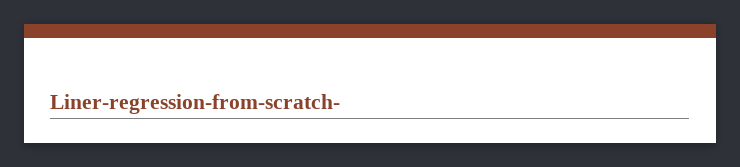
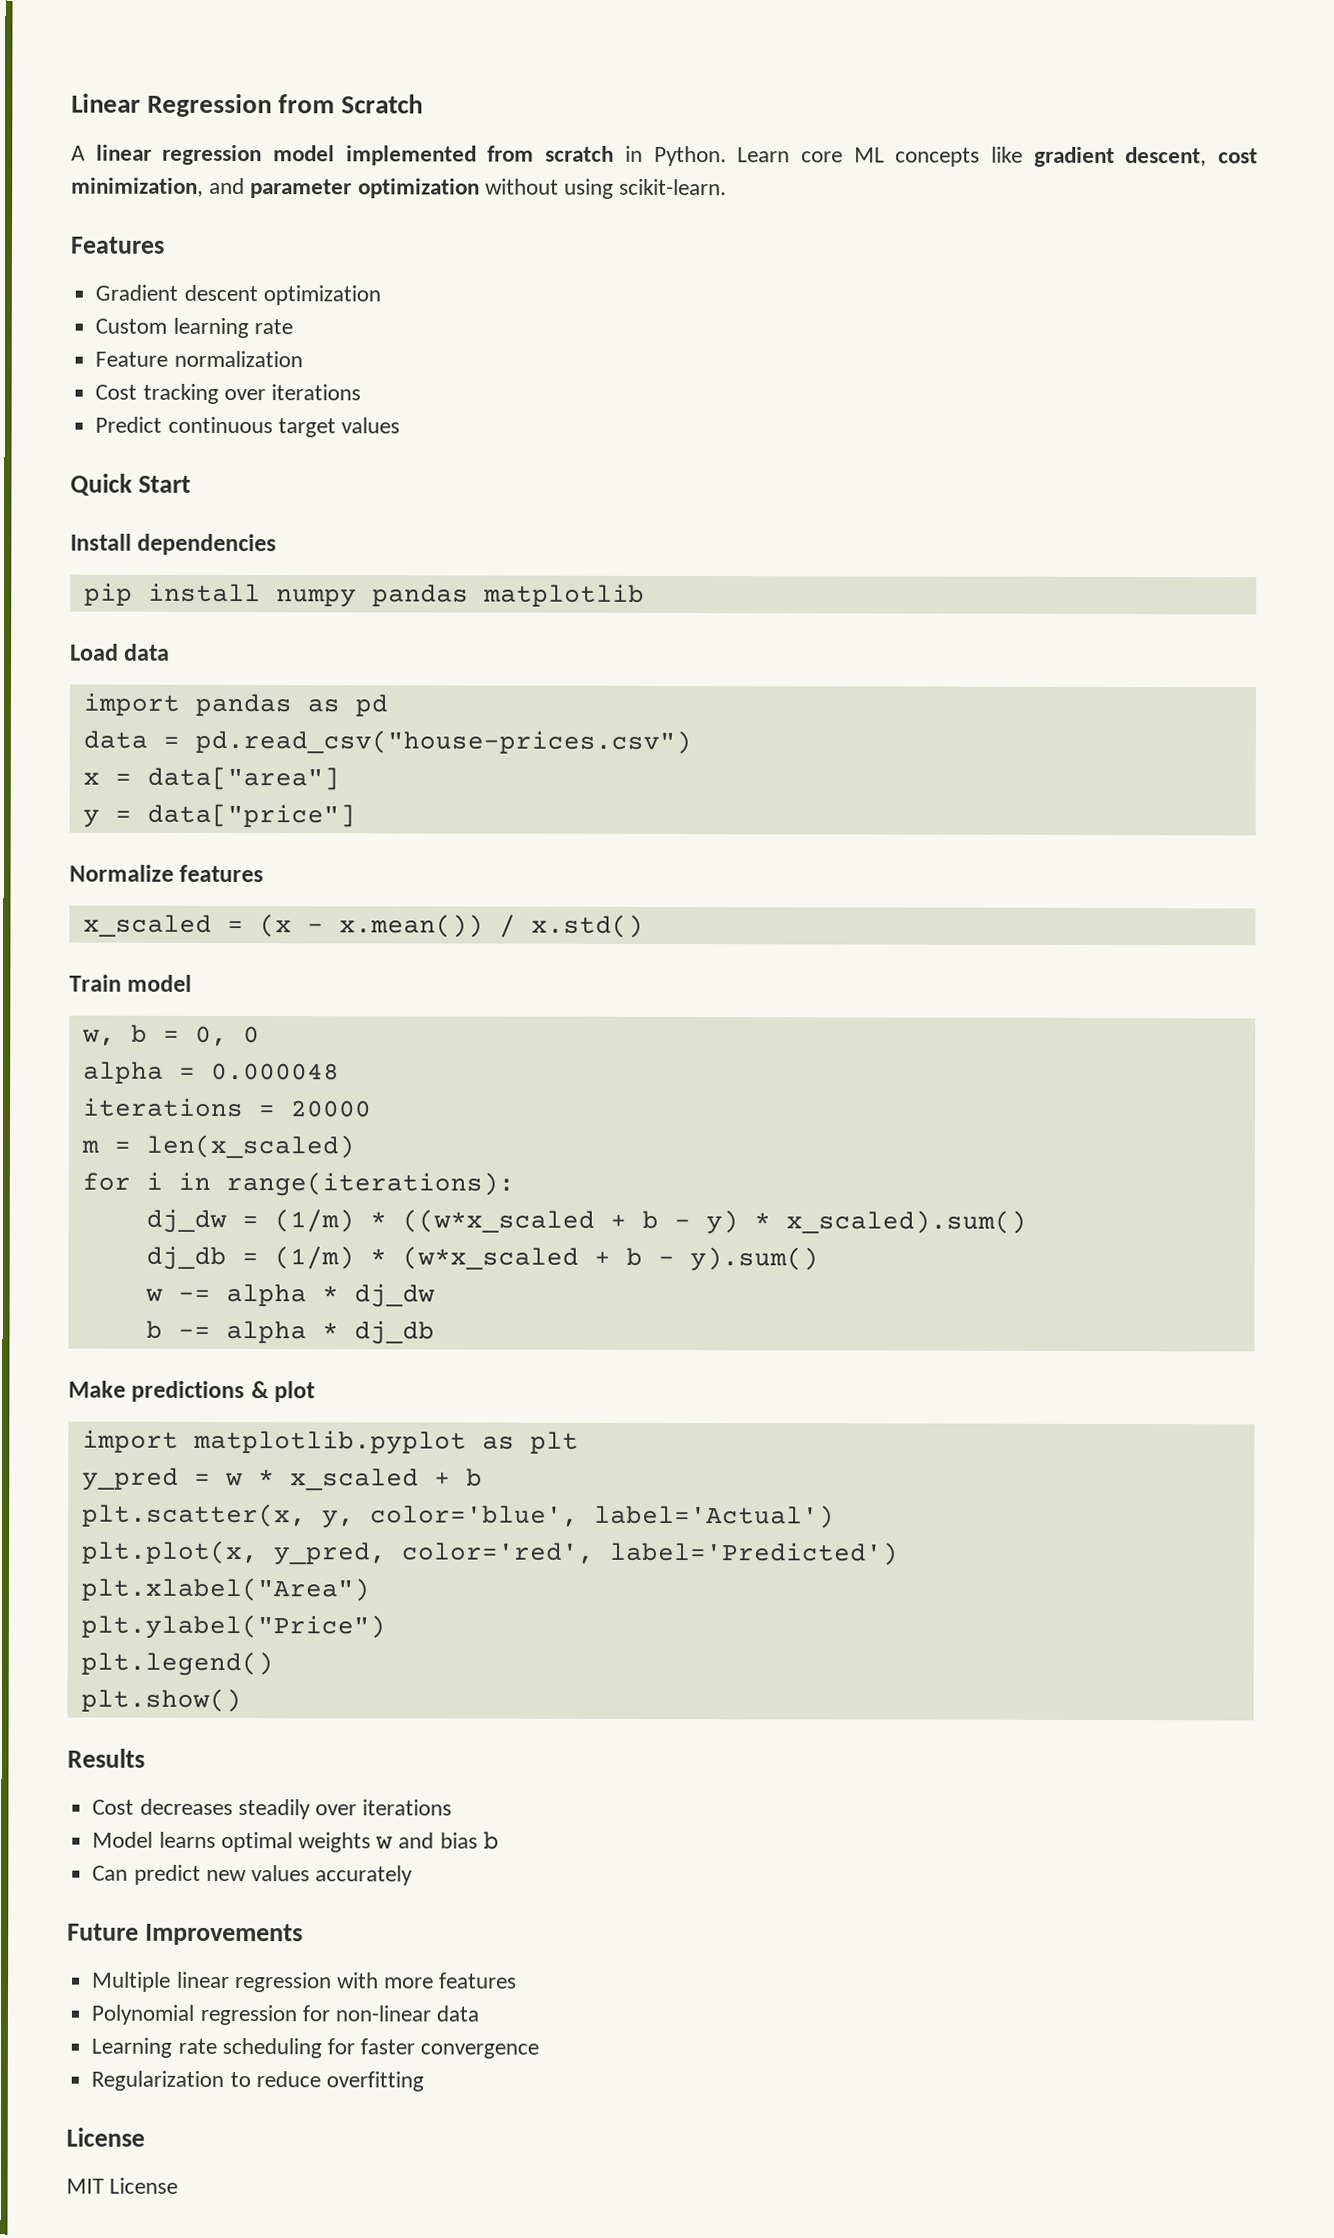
[50,94,340,114] Liner-regression-from-scratch- -> [71,93,424,118] [71,144,1258,168] [71,177,728,199] [70,236,165,254] [95,284,381,306] [95,317,293,339] [95,350,303,368] [95,383,361,404] [95,416,400,438] [70,473,191,496] [70,533,278,556] [83,582,645,608] [70,643,171,661] [82,692,388,717] [82,729,692,755] [82,766,340,791] [82,803,356,828] [69,864,265,883] [82,914,644,938] [69,974,193,992] [81,1024,260,1047] [82,1061,340,1084] [82,1097,372,1118] [80,1134,355,1159] [81,1171,515,1197] [145,1208,1027,1235] [145,1245,819,1272] [144,1283,435,1308] [145,1320,435,1345] [68,1380,316,1403] [81,1429,579,1455] [81,1467,483,1491] [81,1503,835,1529] [80,1540,899,1566] [80,1577,370,1602] [80,1614,386,1640] [80,1651,274,1677] [80,1688,242,1713] [67,1748,145,1768] [92,1798,453,1820] [92,1831,500,1853] [92,1864,414,1886] [67,1923,303,1946] [92,1971,518,1993] [91,2004,480,2026] [91,2037,540,2059] [91,2070,424,2092] [66,2127,145,2147] [66,2177,179,2194] Linear Regression from Scratch // A linear regression model implemented from scratch in Python. Learn core ML concepts like gradient descent, cost minimization, and parameter optimization without using scikit-learn. // Features // Gradient descent optimization // Custom learning rate // Feature normalization // Cost tracking over iterations // Predict continuous target values // Quick Start // Install dependencies // pip install numpy pandas matplotlib // Load data // import pandas as pd // data = pd.read_csv("house-prices.csv") // x = data["area"] // y = data["price"] // Normalize features // x_scaled = (x - x.mean()) / x.std() // Train model // w, b = 0, 0 // alpha = 0.000048 // iterations = 20000 // m = len(x_scaled) // for i in range(iterations): // dj_dw = (1/m) * ((w*x_scaled + b - y) * x_scaled).sum() // dj_db = (1/m) * (w*x_scaled + b - y).sum() // w -= alpha * dj_dw // b -= alpha * dj_db // Make predictions & plot // import matplotlib.pyplot as plt // y_pred = w * x_scaled + b // plt.scatter(x, y, color='blue', label='Actual') // plt.plot(x, y_pred, color='red', label='Predicted') // plt.xlabel("Area") // plt.ylabel("Price") // plt.legend() // plt.show() // Results // Cost decreases steadily over iterations // Model learns optimal weights w and bias b // Can predict new values accurately // Future Improvements // Multiple linear regression with more features // Polynomial regression for non-linear data // Learning rate scheduling for faster convergence // Regularization to reduce overfitting // License // MIT License

